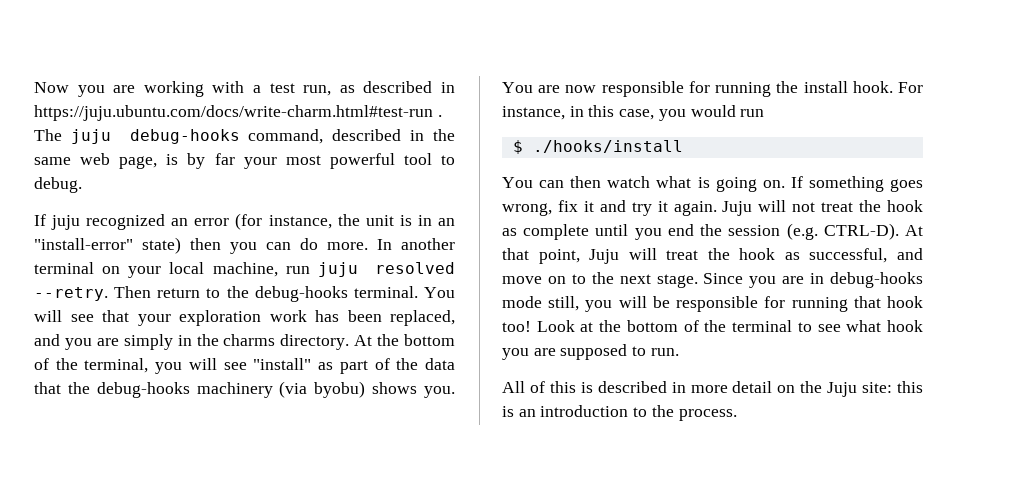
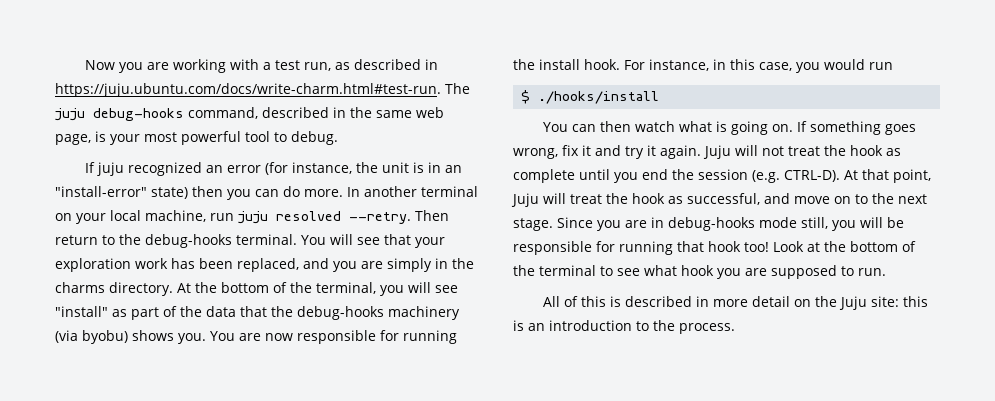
[34,105,442,121] https://juju.ubuntu.com/docs/write-charm.html#test-run . -> [55,83,441,97] https://juju.ubuntu.com/docs/write-charm.html#test-run.
[187,153,235,169] by far -> (106, 136) none

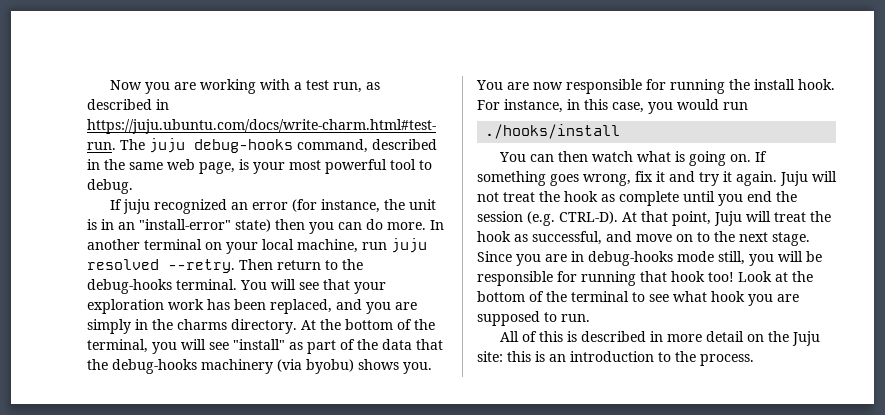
[521,90,531,104] $ -> (748, 106) none

